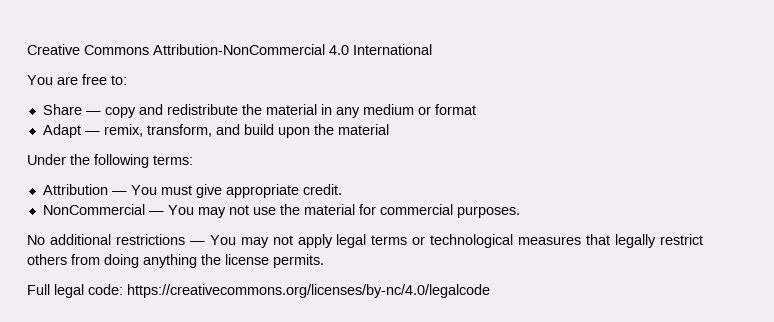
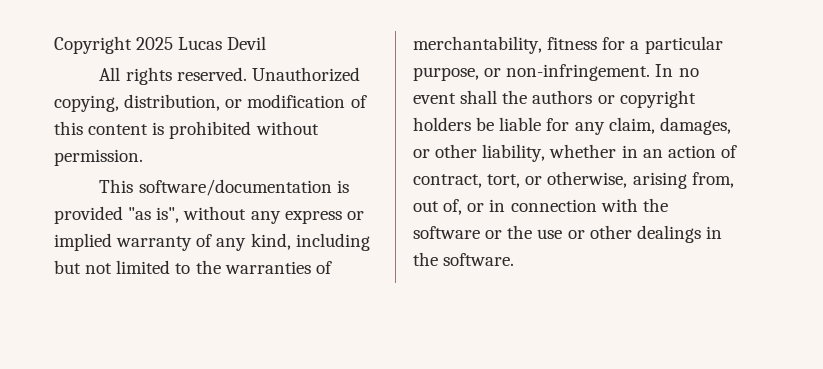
[27,44,432,55] [27,74,127,85] [42,104,476,118] [42,124,389,138] [27,154,193,168] [42,184,342,198] [42,204,520,218] [27,234,703,248] [27,254,324,268] [27,284,490,298] Creative Commons Attribution-NonCommercial 4.0 International // You are free to: // Share — copy and redistribute the material in any medium or format // Adapt — remix, transform, and build upon the material // Under the following terms: // Attribution — You must give appropriate credit. // NonCommercial — You may not use the material for commercial purposes. // No additional restrictions — You may not apply legal terms or technological measures that legally restrict others from doing anything the license permits. // Full legal code: https://creativecommons.org/licenses/by-nc/4.0/legalcode -> [54,36,267,54] [99,67,360,85] [54,94,367,112] [54,121,319,139] [54,149,143,166] [99,179,349,196] [54,206,364,224] [54,233,370,251] [54,260,332,274] [413,36,723,54] [413,64,699,81] [413,90,696,108] [413,117,731,135] [413,144,737,162] [413,171,734,189] [413,198,668,215] [413,225,722,243] [413,252,515,266] Copyright 2025 Lucas Devil // All rights reserved. Unauthorized copying, distribution, or modification of this content is prohibited without permission. // This software/documentation is provided "as is", without any express or implied warranty of any kind, including but not limited to the warranties of merchantability, fitness for a particular purpose, or non-infringement. In no event shall the authors or copyright holders be liable for any claim, damages, or other liability, whether in an action of contract, tort, or otherwise, arising from, out of, or in connection with the software or the use or other dealings in the software.

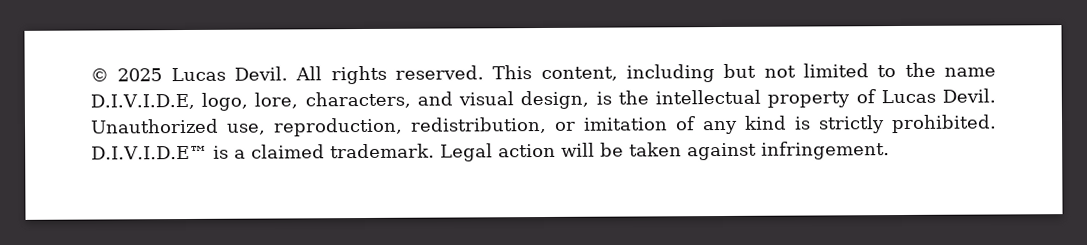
[54,36,132,54] Copyright -> [90,68,109,82] ©
[227,36,267,50] Devil // -> [234,66,288,81] Devil.
[251,67,360,82] [54,94,367,112] [54,121,319,139] [54,149,143,166] [99,179,349,196] [54,206,364,224] [54,233,291,251] Unauthorized copying, distribution, or modification of this content is prohibited without permission. // This software/documentation is provided "as is", without any express or implied warranty of any kind, -> [492,65,618,82] This content,
[224,261,332,274] [413,36,723,54] [413,64,699,81] [413,90,696,108] [413,117,731,135] [413,144,737,162] [413,171,734,189] [413,198,668,215] [413,225,722,243] [413,252,515,266] warranties of merchantability, fitness for a particular purpose, or non-infringement. In no event shall the authors or copyright holders be liable for any claim, damages, or other liability, whether in an action of contract, tort, or otherwise, arising from, out of, or in connection with the software or the use or other dealings in the software. -> [944,67,997,77] [90,88,997,111] [90,114,997,137] [91,141,890,162] name D.I.V.I.D.E, logo, lore, characters, and visual design, is the intellectual property of Lucas Devil. Unauthorized use, reproduction, redistribution, or imitation of any kind is strictly prohibited. D.I.V.I.D.E™ is a claimed trademark. Legal action will be taken against infringement.

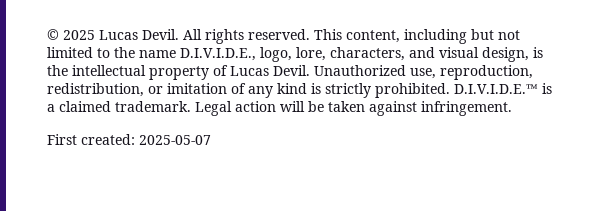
[90,93,195,110] D.I.V.I.D.E, -> [180,48,256,61] D.I.V.I.D.E.,
[91,145,208,160] D.I.V.I.D.E™ -> [454,84,538,94] D.I.V.I.D.E.™
(890, 150) none -> [47,134,211,145] // First created: 2025-05-07

